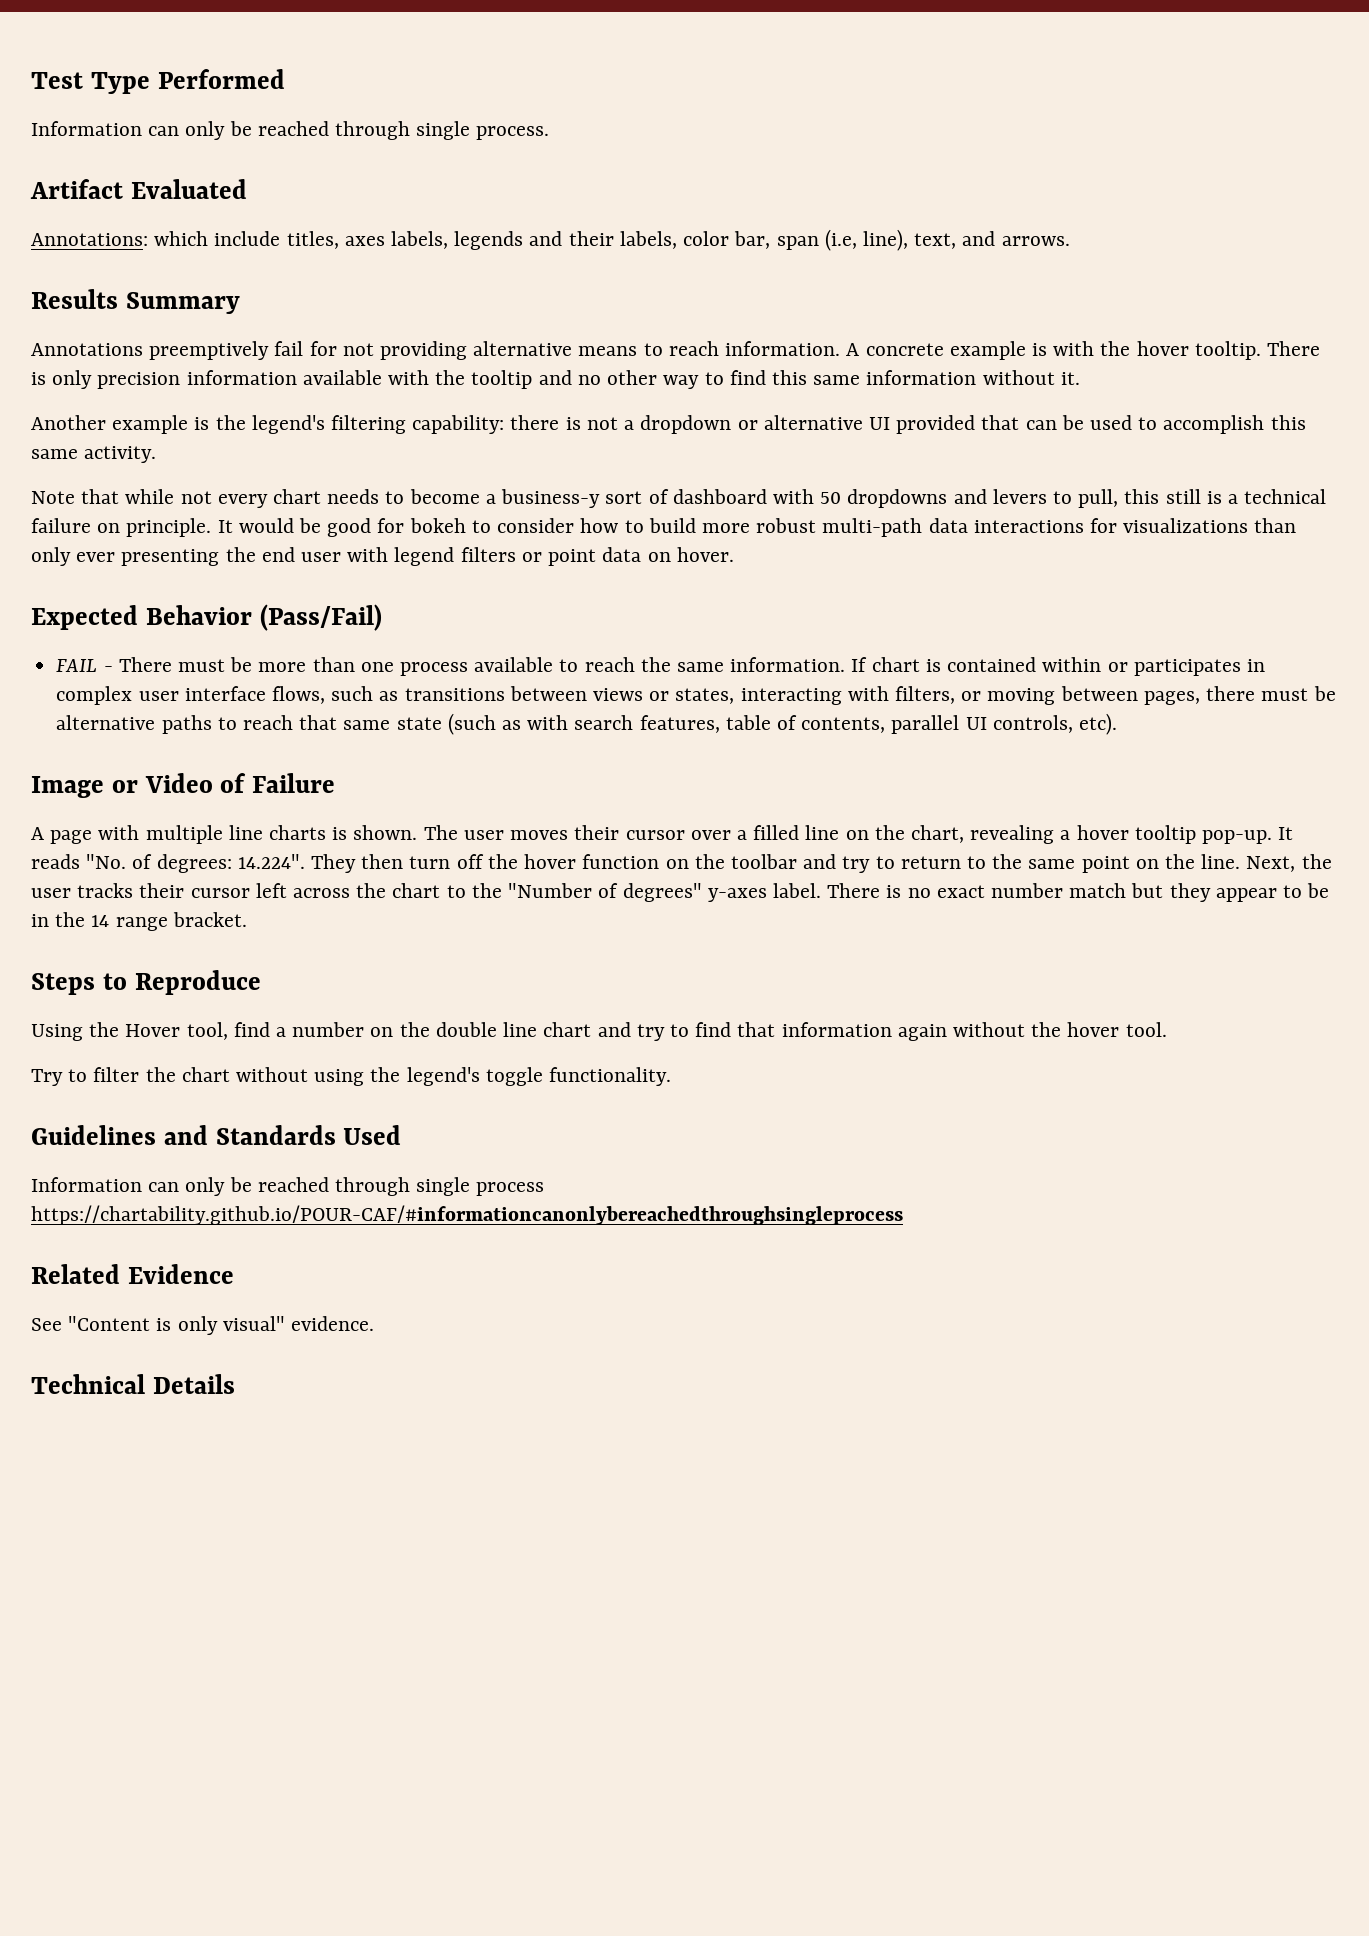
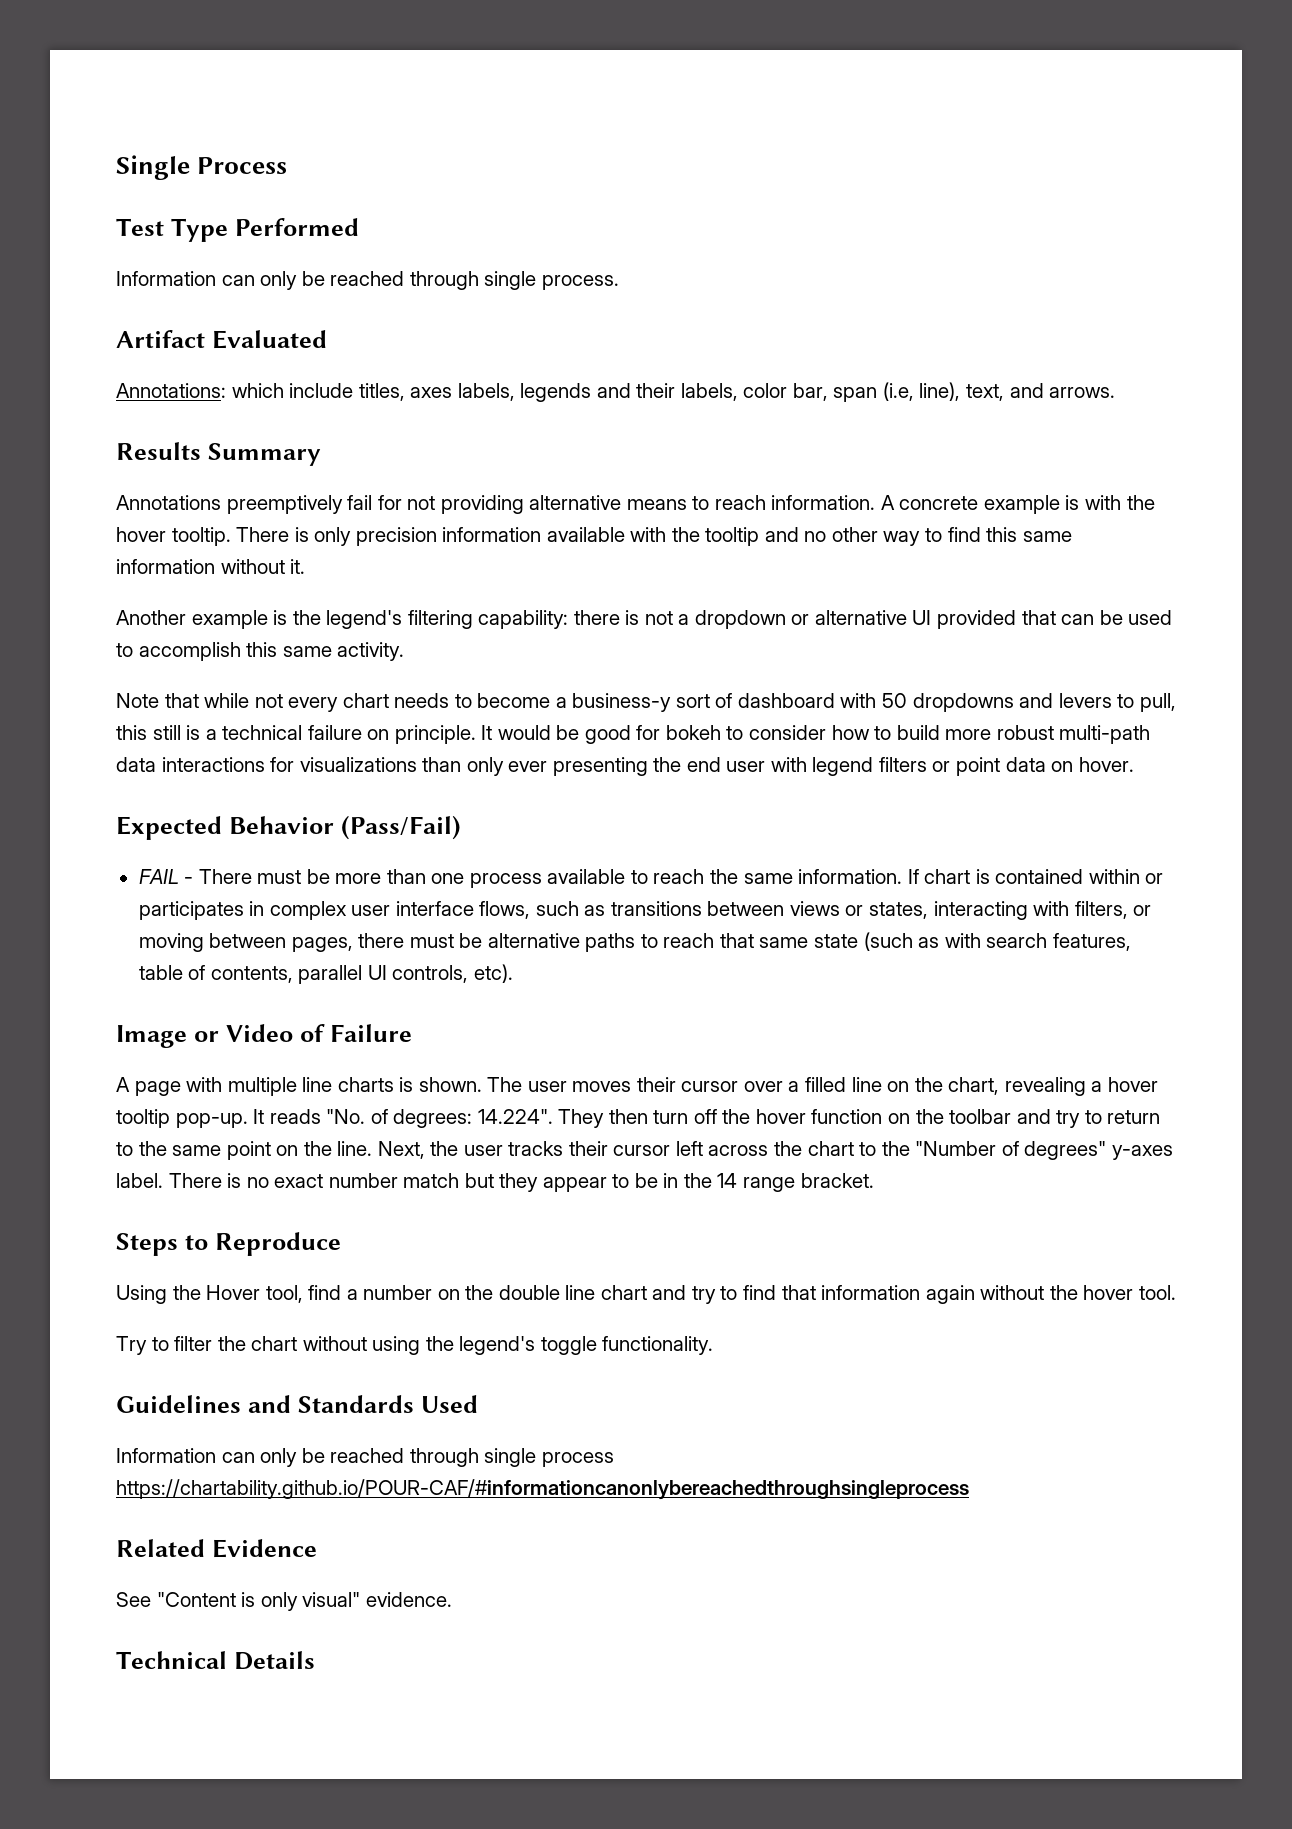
(31, 80) none -> [116,155,288,180] Single Process //

